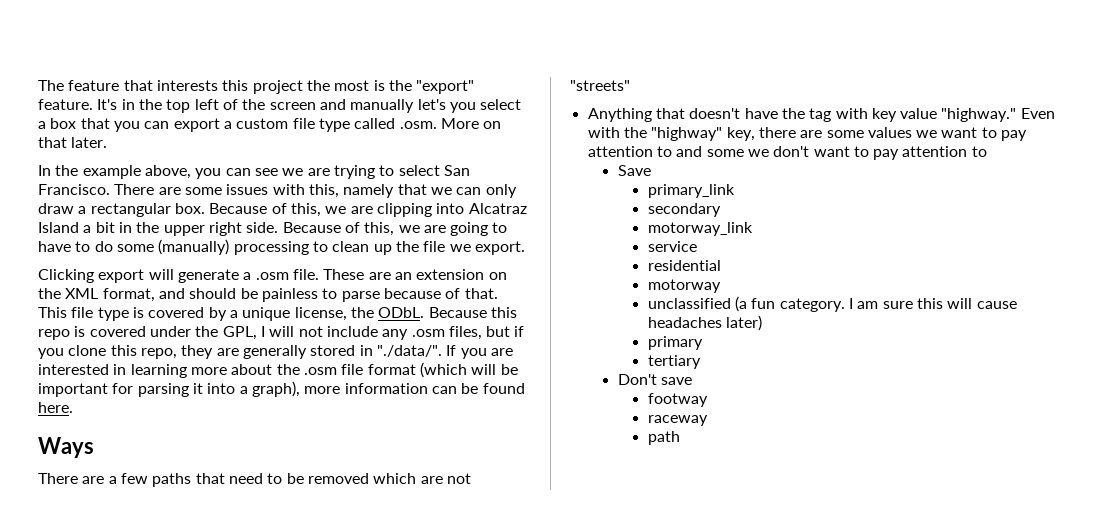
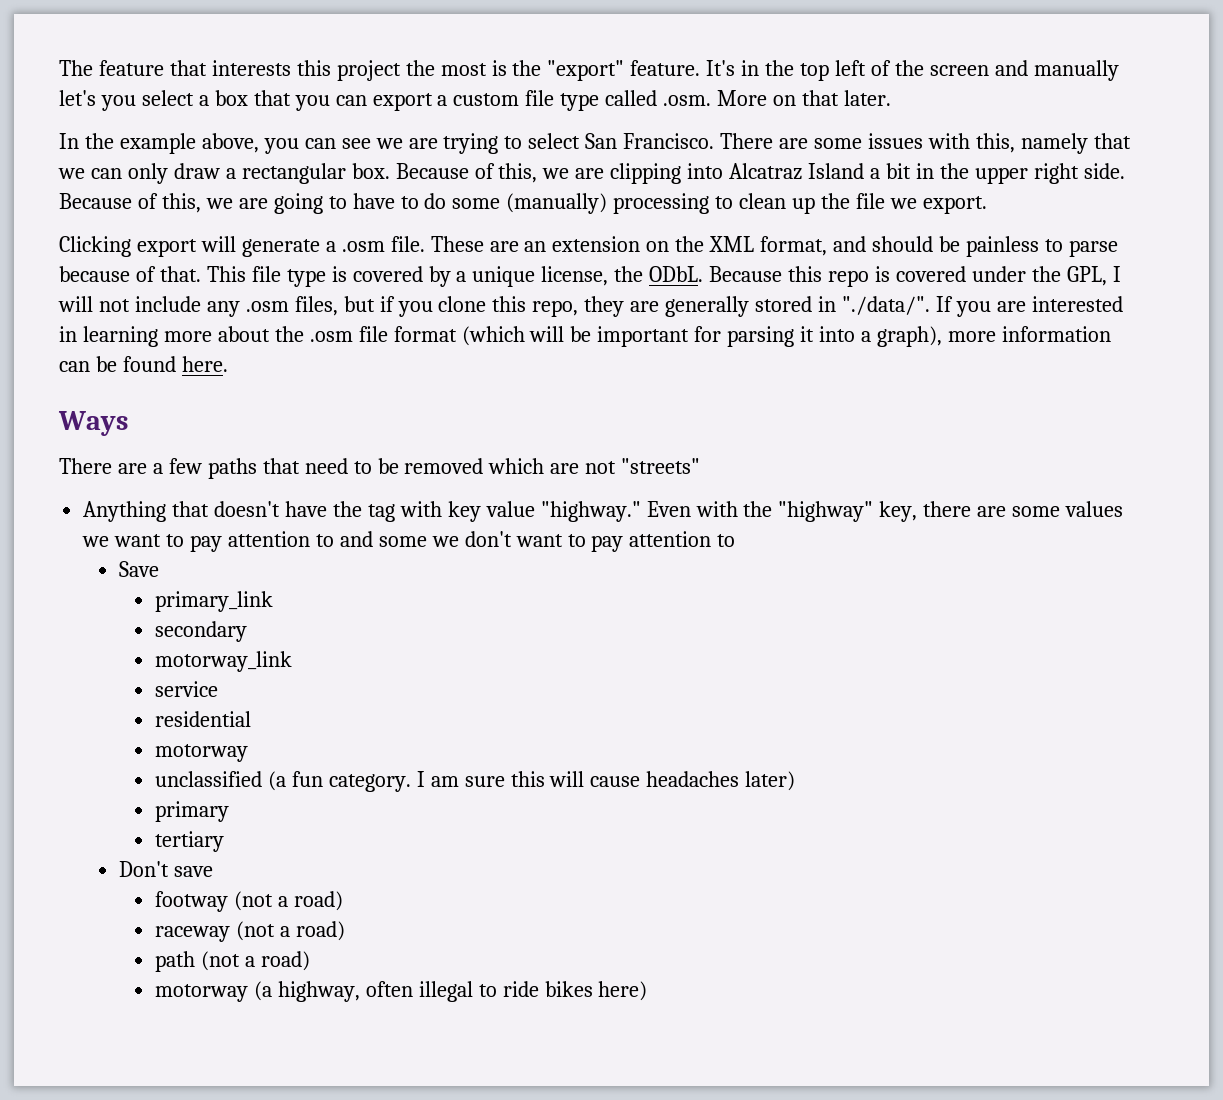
[647,415,708,426] [647,431,680,445] // raceway // path -> [233,891,343,911] [154,921,345,942] [154,951,310,972] [154,981,648,1002] (not a road) // raceway (not a road) // path (not a road) // motorway (a highway, often illegal to ride bikes here)

